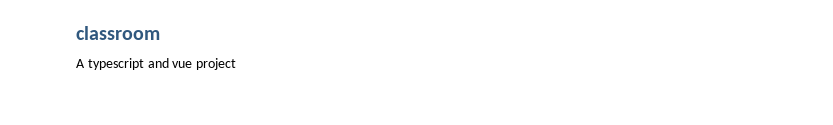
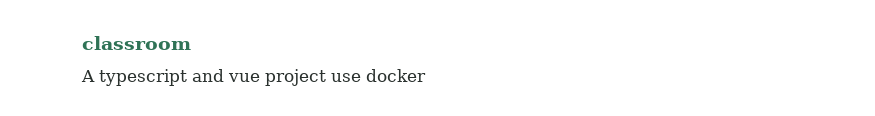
(237, 64) none -> [331,69,426,82] use docker

